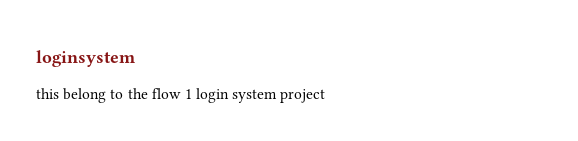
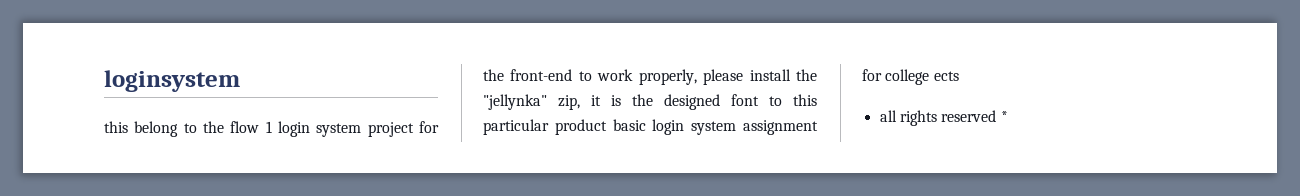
(326, 96) none -> [419,121,439,133] [483,69,817,85] [483,94,817,110] [483,119,818,135] [862,69,959,85] [879,110,1008,126] for the front-end to work properly, please install the "jellynka" zip, it is the designed font to this particular product basic login system assignment for college ects // all rights reserved *

